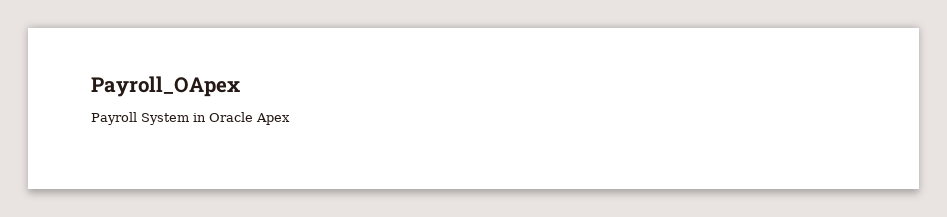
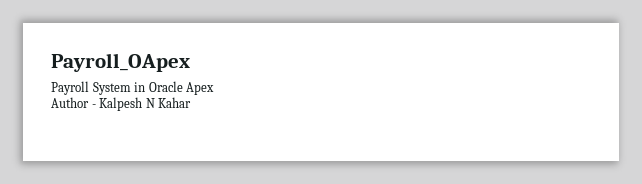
(290, 119) none -> [51,97,192,111] // Author - Kalpesh N Kahar

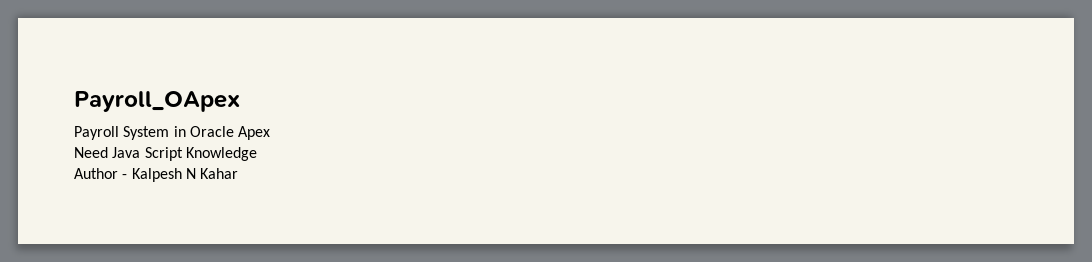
(215, 88) none -> [74,147,257,161] // Need Java Script Knowledge

